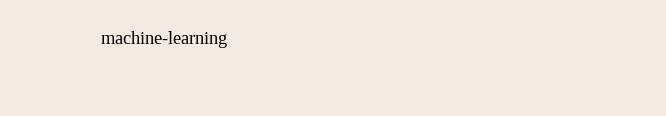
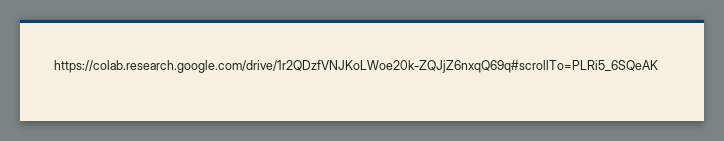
[101,31,227,48] machine-learning -> [54,60,658,73] https://colab.research.google.com/drive/1r2QDzfVNJKoLWoe20k-ZQJjZ6nxqQ69q#scrollTo=PLRi5_6SQeAK

